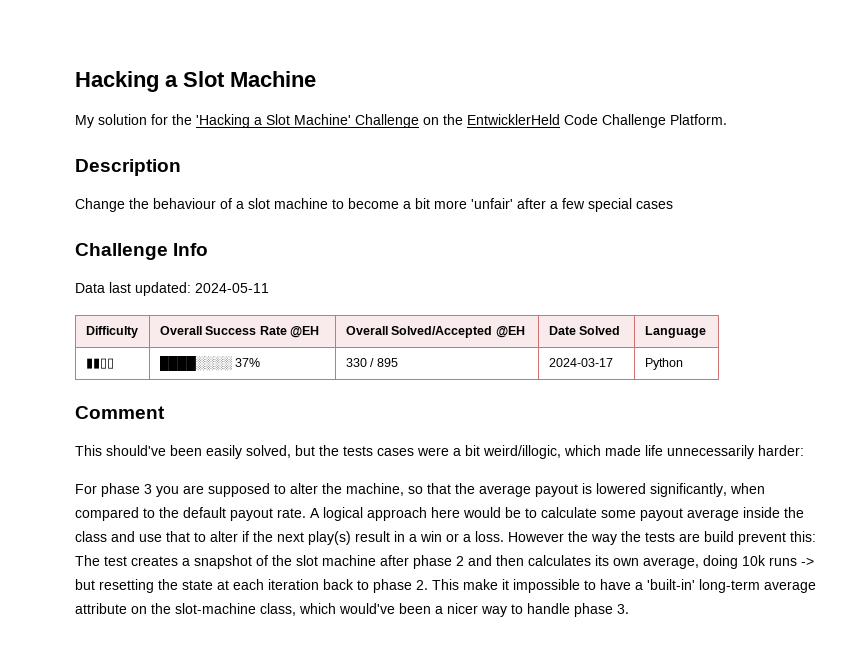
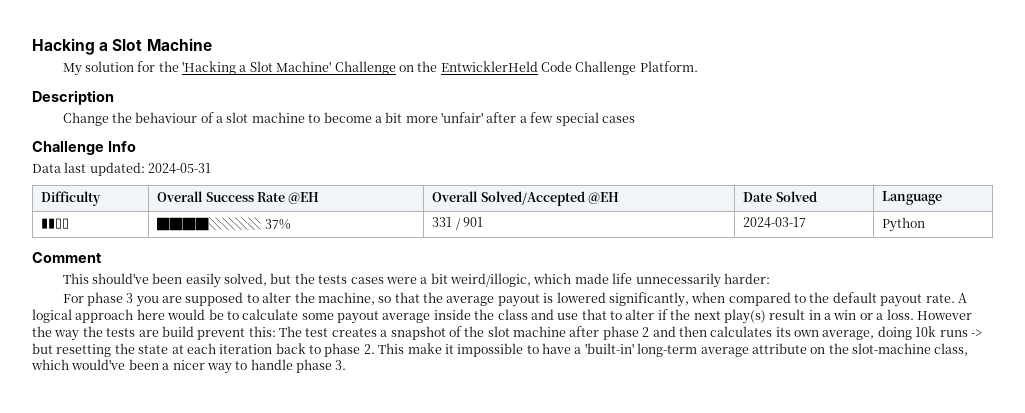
[195,283,269,293] 2024-05-11 -> [148,163,212,174] 2024-05-31
[345,358,398,367] 330 / 895 -> [432,217,483,230] 331 / 901

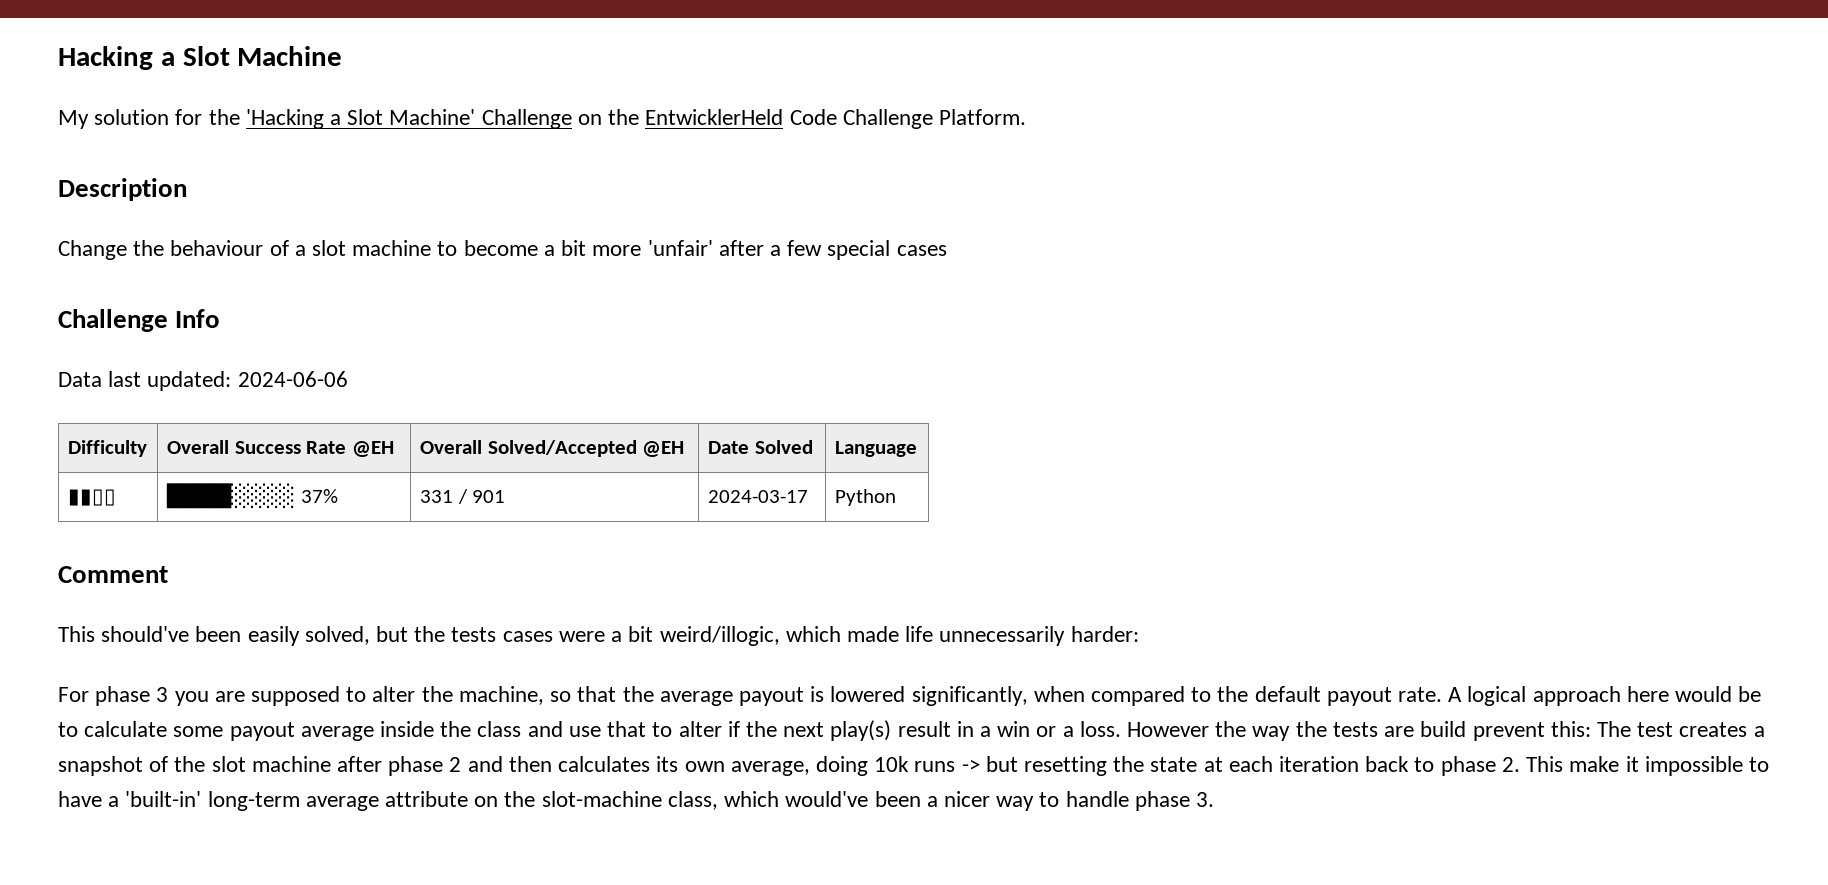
[148,163,212,174] 2024-05-31 -> [237,371,348,387] 2024-06-06

